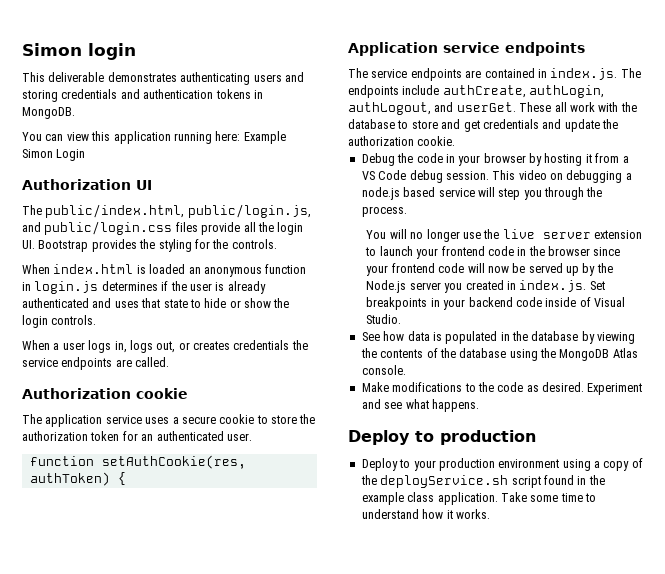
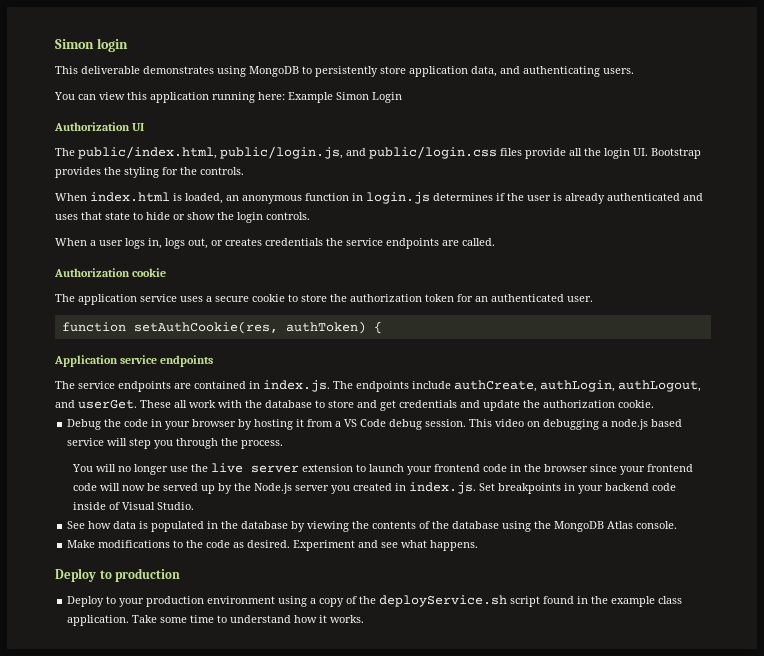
[180,72,304,85] [22,89,263,102] [22,107,75,119] authenticating users and storing credentials and authentication tokens in MongoDB. -> [217,66,634,77] using MongoDB to persistently store application data, and authenticating users.
[149,264,186,274] loaded -> [185,193,223,204] loaded,

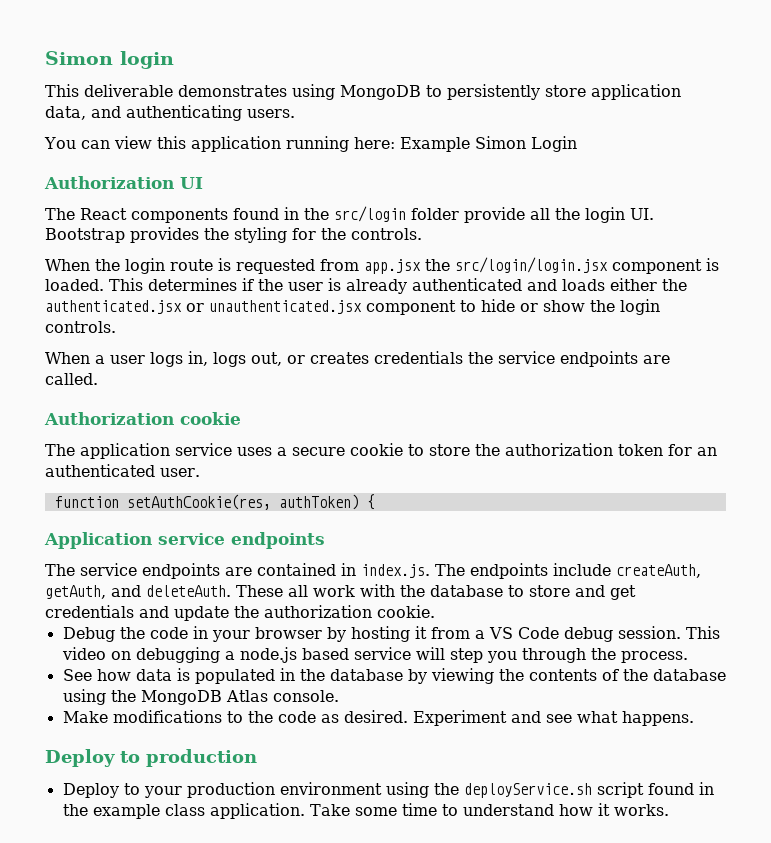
[78,146,522,159] public/index.html, public/login.js, and public/login.css files -> [80,206,459,223] React components found in the src/login folder
[90,192,430,204] index.html is loaded, an anonymous function in login.js -> [95,257,719,274] [45,278,143,291] the login route is requested from app.jsx the src/login/login.jsx component is loaded. This
[55,212,130,220] uses that state -> [562,278,687,291] [45,300,456,315] loads either the authenticated.jsx or unauthenticated.jsx component
[454,380,701,392] [55,400,137,409] authCreate, authLogin, authLogout, and userGet. -> [616,564,701,578] [45,585,231,599] createAuth, getAuth, and deleteAuth.
[72,463,694,475] [73,482,677,494] [73,502,195,510] // You will no longer use the live server extension to launch your frontend code in the browser since your frontend code will now be served up by the Node.js server you created in index.js. Set breakpoints in your backend code inside of Visual Studio. -> (688, 657) none
[310,596,358,607] a copy of -> (429, 790) none

